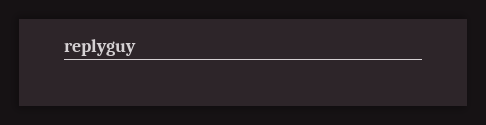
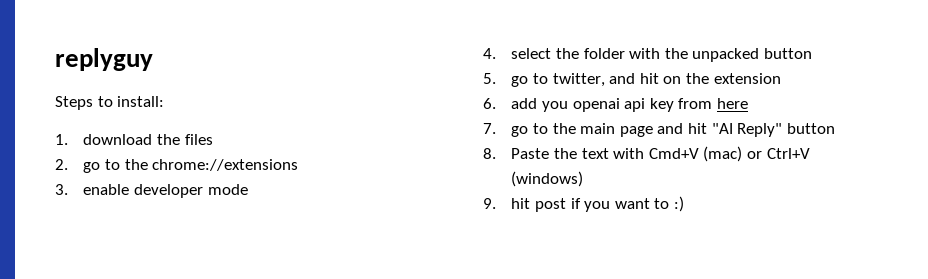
(136, 47) none -> [55,96,165,110] [55,134,213,145] [55,159,299,173] [55,184,248,198] [483,48,812,62] [483,73,781,87] [483,98,748,112] [483,123,835,137] [483,146,810,162] [511,171,584,187] [483,196,684,212] // Steps to install: // 1. download the files // 2. go to the chrome://extensions // 3. enable developer mode // 4. select the folder with the unpacked button // 5. go to twitter, and hit on the extension // 6. add you openai api key from here // 7. go to the main page and hit "AI Reply" button // 8. Paste the text with Cmd+V (mac) or Ctrl+V (windows) // 9. hit post if you want to :)

